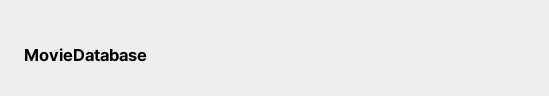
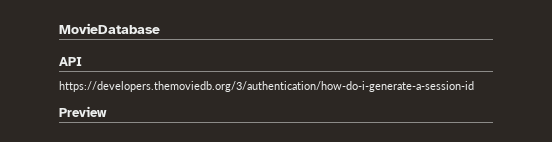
(147, 55) none -> [59,57,82,66] [59,81,474,92] [59,106,107,117] // API // https://developers.themoviedb.org/3/authentication/how-do-i-generate-a-session-id // Preview

